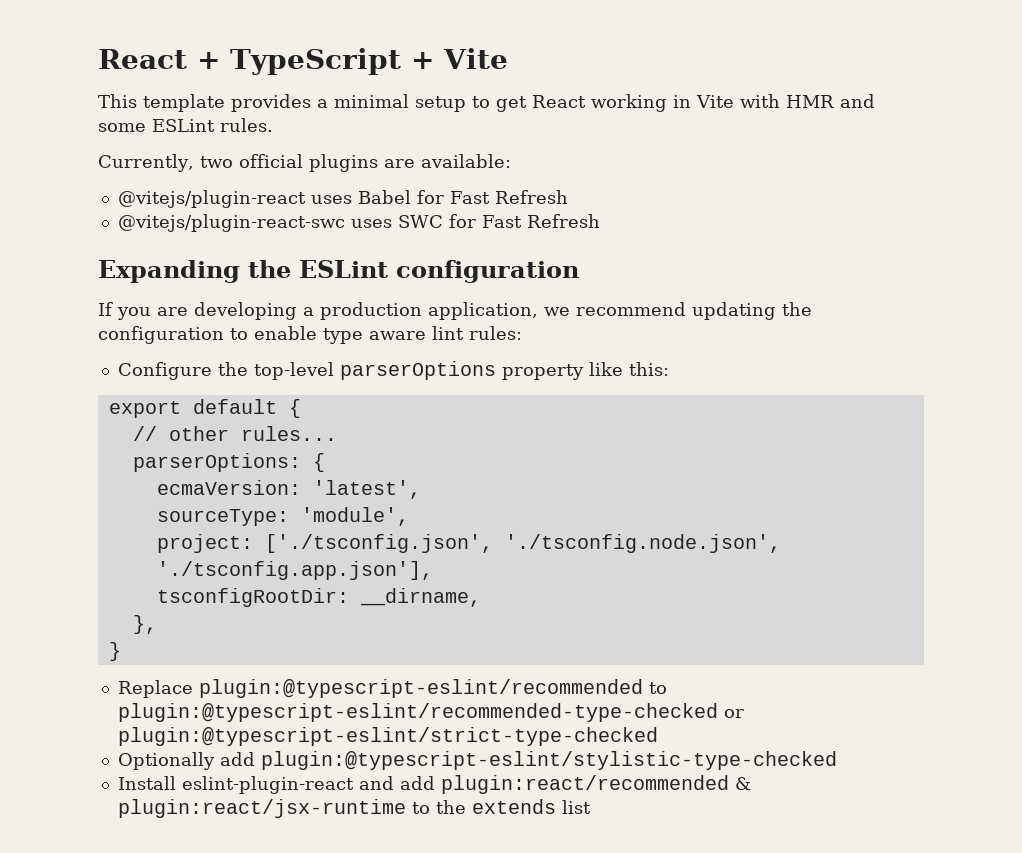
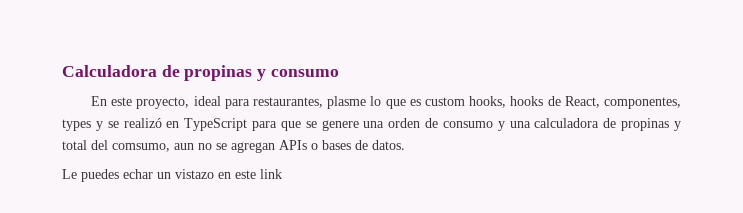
[98,48,508,75] [98,94,875,112] [98,118,273,132] [98,154,511,172] [117,190,568,208] [117,214,600,232] [98,260,579,283] [98,302,812,320] [98,326,522,344] [117,361,669,380] [108,399,301,418] [132,426,337,441] [132,453,325,472] [156,480,421,499] [156,507,409,526] [156,534,781,553] [156,561,433,580] [156,588,481,607] [132,615,157,634] [108,642,121,661] [117,679,667,698] [117,703,744,722] [117,727,658,746] [117,751,837,770] [117,775,751,794] [117,799,591,818] React + TypeScript + Vite // This template provides a minimal setup to get React working in Vite with HMR and some ESLint rules. // Currently, two official plugins are available: // @vitejs/plugin-react uses Babel for Fast Refresh // @vitejs/plugin-react-swc uses SWC for Fast Refresh // Expanding the ESLint configuration // If you are developing a production application, we recommend updating the configuration to enable type aware lint rules: // Configure the top-level parserOptions property like this: // export default { // // other rules... // parserOptions: { // ecmaVersion: 'latest', // sourceType: 'module', // project: ['./tsconfig.json', './tsconfig.node.json', './tsconfig.app.json'], // tsconfigRootDir: __dirname, // }, // } // Replace plugin:@typescript-eslint/recommended to plugin:@typescript-eslint/recommended-type-checked or plugin:@typescript-eslint/strict-type-checked // Optionally add plugin:@typescript-eslint/stylistic-type-checked // Install eslint-plugin-react and add plugin:react/recommended & plugin:react/jsx-runtime to the extends list -> [62,65,339,81] [90,96,681,109] [62,118,682,131] [62,140,405,153] [62,169,282,182] Calculadora de propinas y consumo // En este proyecto, ideal para restaurantes, plasme lo que es custom hooks, hooks de React, componentes, types y se realizó en TypeScript para que se genere una orden de consumo y una calculadora de propinas y total del comsumo, aun no se agregan APIs o bases de datos. // Le puedes echar un vistazo en este link

